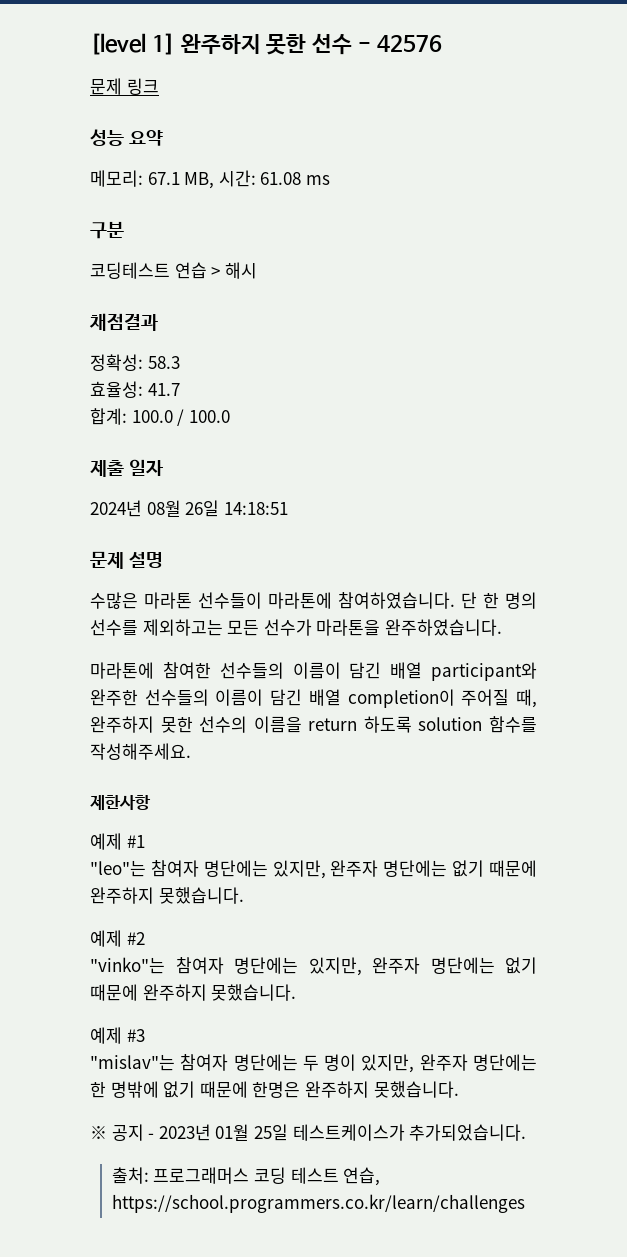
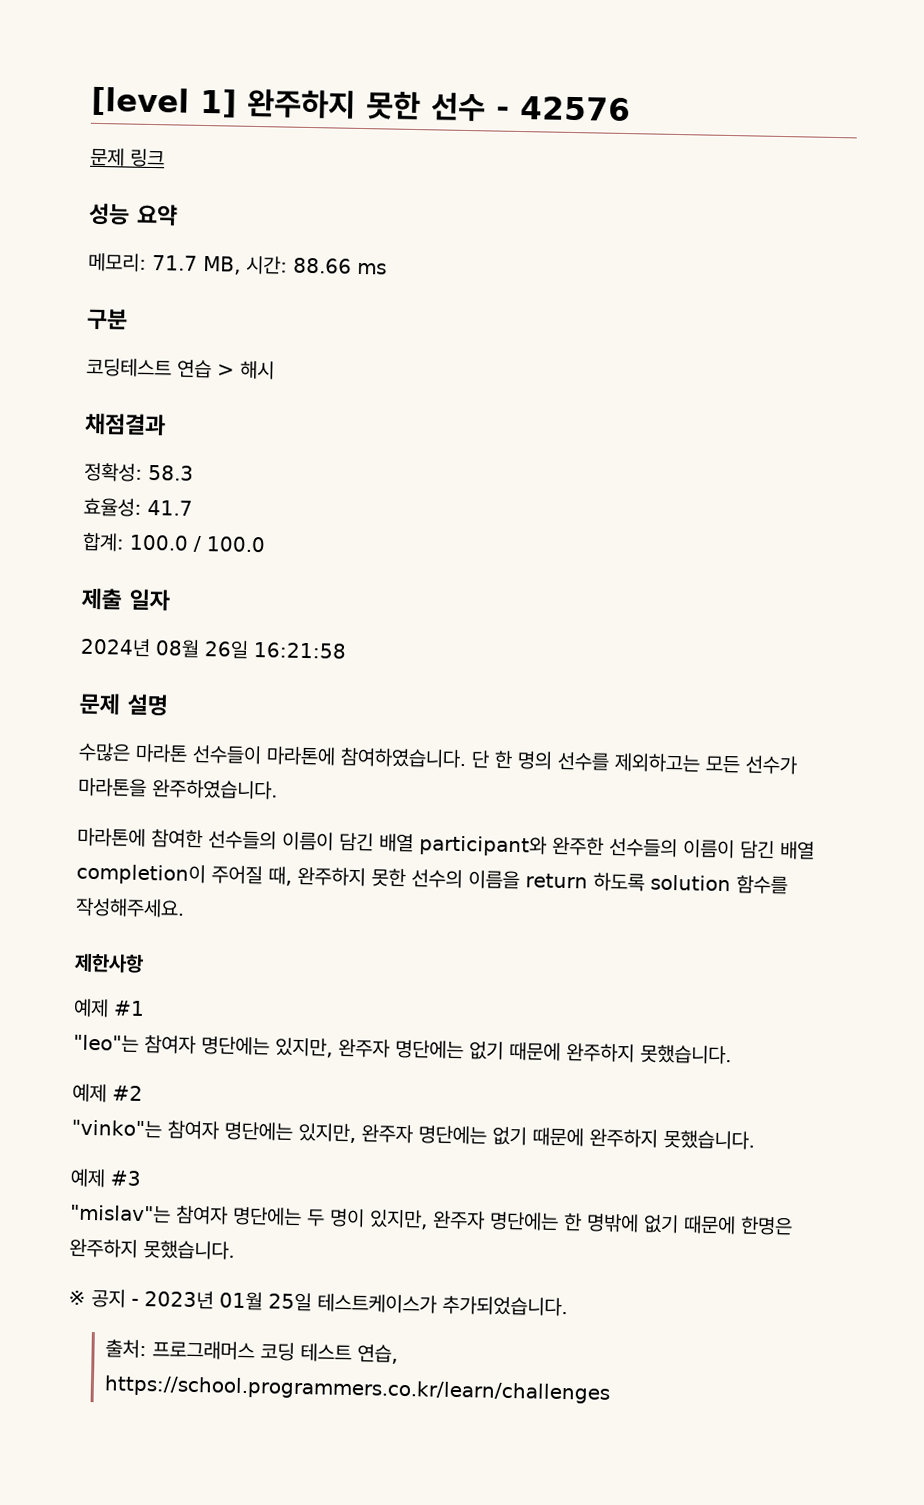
[147,172,180,185] 67.1 -> [152,255,198,271] 71.7
[260,172,302,185] 61.08 -> [293,257,352,274] 88.66
[223,502,288,515] 14:18:51 -> [253,642,347,659] 16:21:58

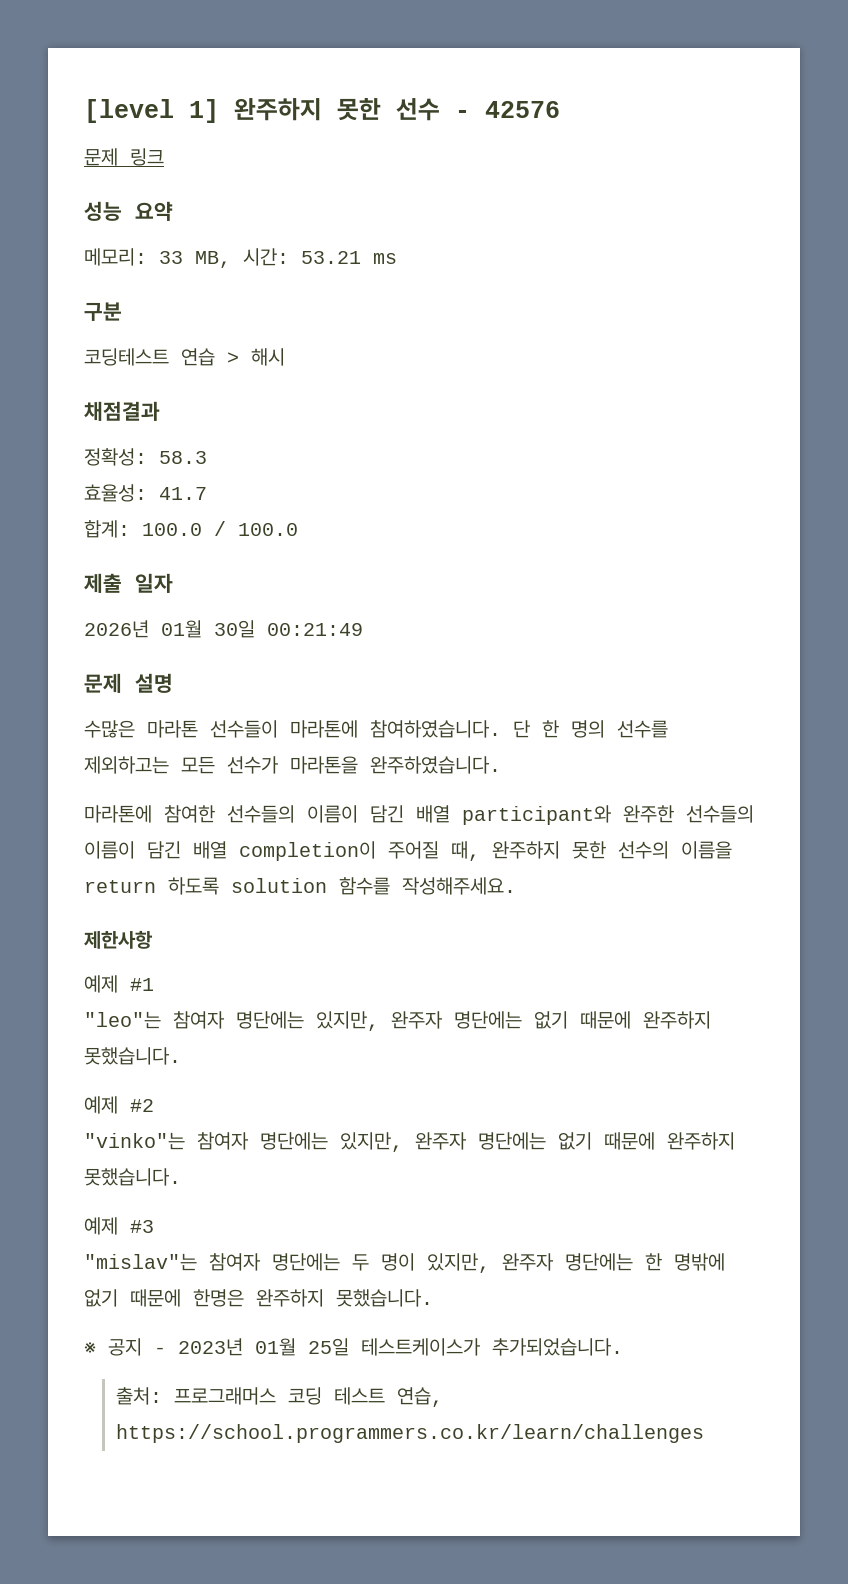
[152,255,198,271] 71.7 -> [159,251,183,264] 33
[293,257,352,274] 88.66 -> [301,251,361,264] 53.21
[80,637,347,659] 2024년 08월 26일 16:21:58 -> [84,620,363,638] 2026년 01월 30일 00:21:49

